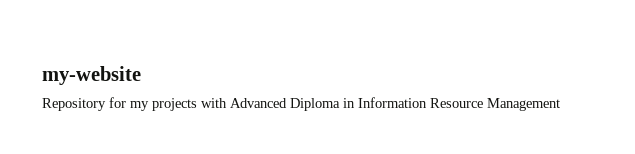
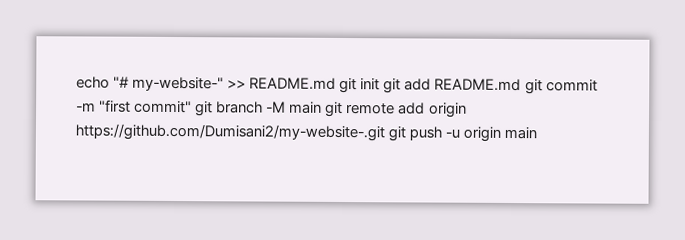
[42,66,141,85] [42,97,560,111] my-website // Repository for my projects with Advanced Diploma in Information Resource Management -> [76,76,598,95] [76,99,467,118] [75,123,538,142] echo "# my-website-" >> README.md git init git add README.md git commit -m "first commit" git branch -M main git remote add origin https://github.com/Dumisani2/my-website-.git git push -u origin main

